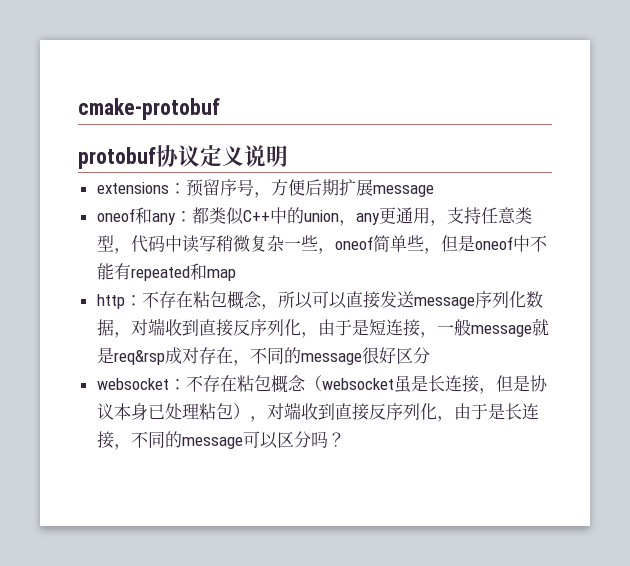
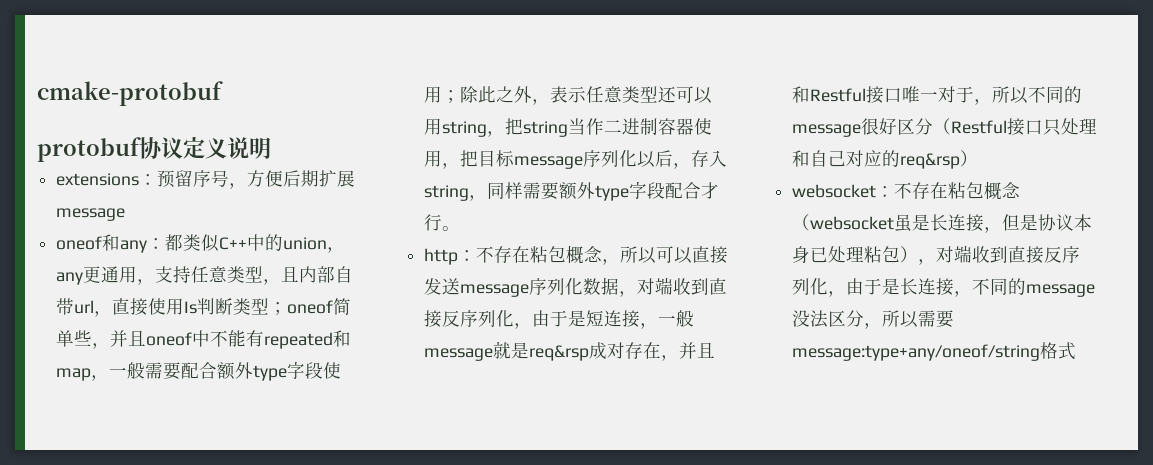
[130,235,335,254] 代码中读写稍微复杂一些， -> [281,266,354,283] [56,298,288,317] 且内部自带url，直接使用Is判断类型；
[440,235,475,252] 但是 -> [110,330,147,347] 并且
(236, 275) none -> [91,361,342,381] [424,86,713,105] [424,118,713,137] [424,150,728,169] [424,181,720,201] [424,214,461,231] ，一般需要配合额外type字段使用；除此之外，表示任意类型还可以用string，把string当作二进制容器使用，把目标message序列化以后，存入string，同样需要额外type字段配合才行。
(250, 363) none -> [679,342,716,359] [792,86,1029,105] 并且和Restful接口唯一对于，所以
(430, 355) none -> [933,118,1098,136] [792,150,979,169] （Restful接口只处理和自己对应的req&rsp）
[242,431,345,449] 可以区分吗？ -> [792,310,955,329] [792,342,1077,361] 没法区分，所以需要message:type+any/oneof/string格式

